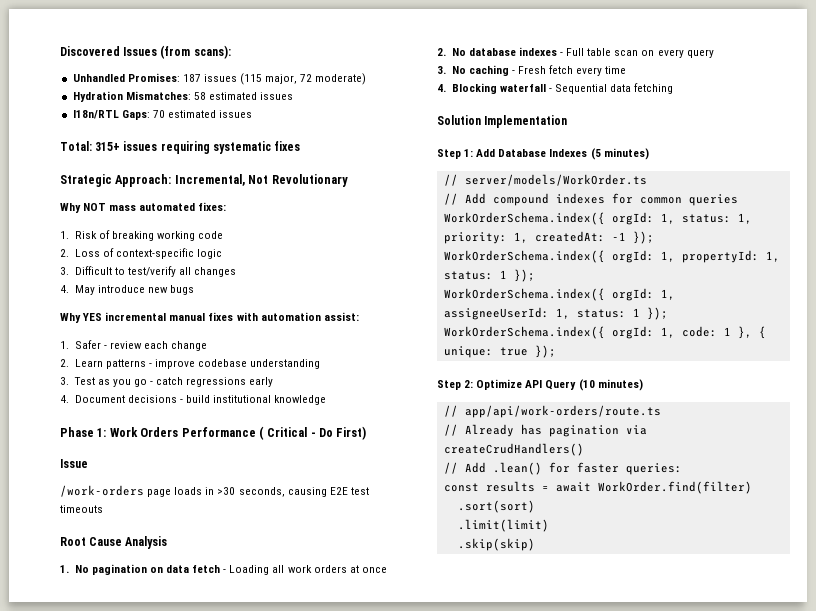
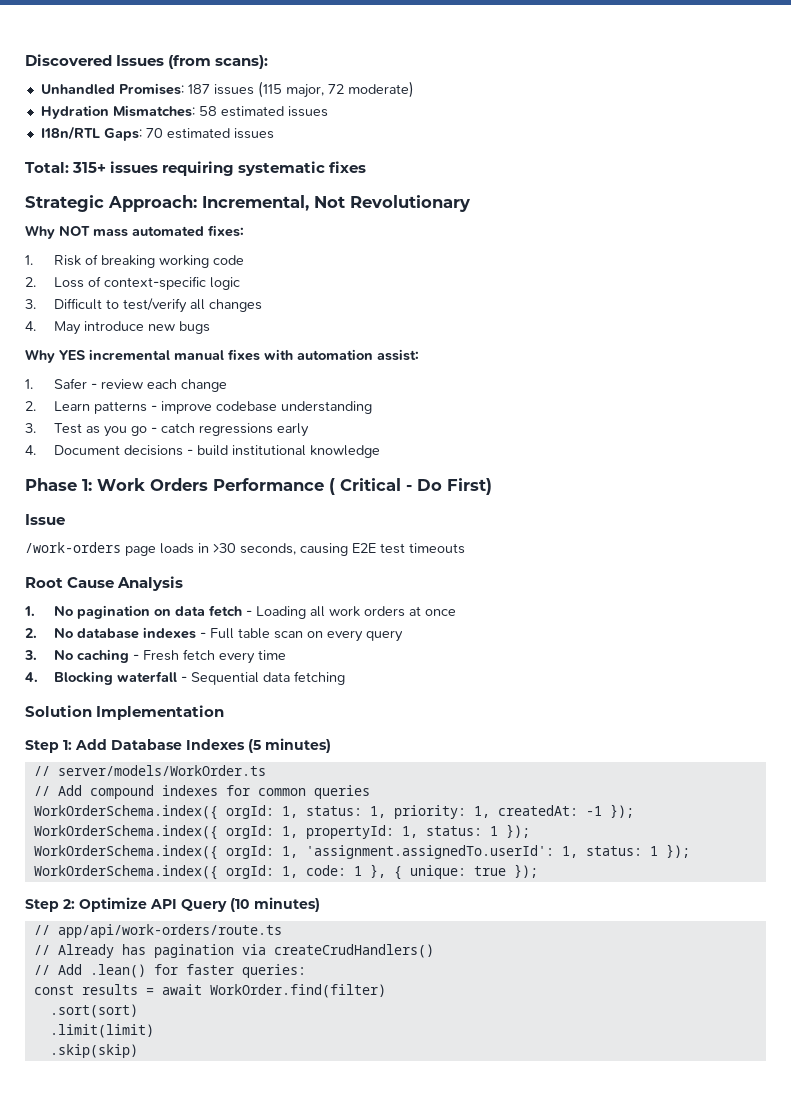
[443,307,549,320] assigneeUserId: -> [305,845,554,859] 'assignment.assignedTo.userId':

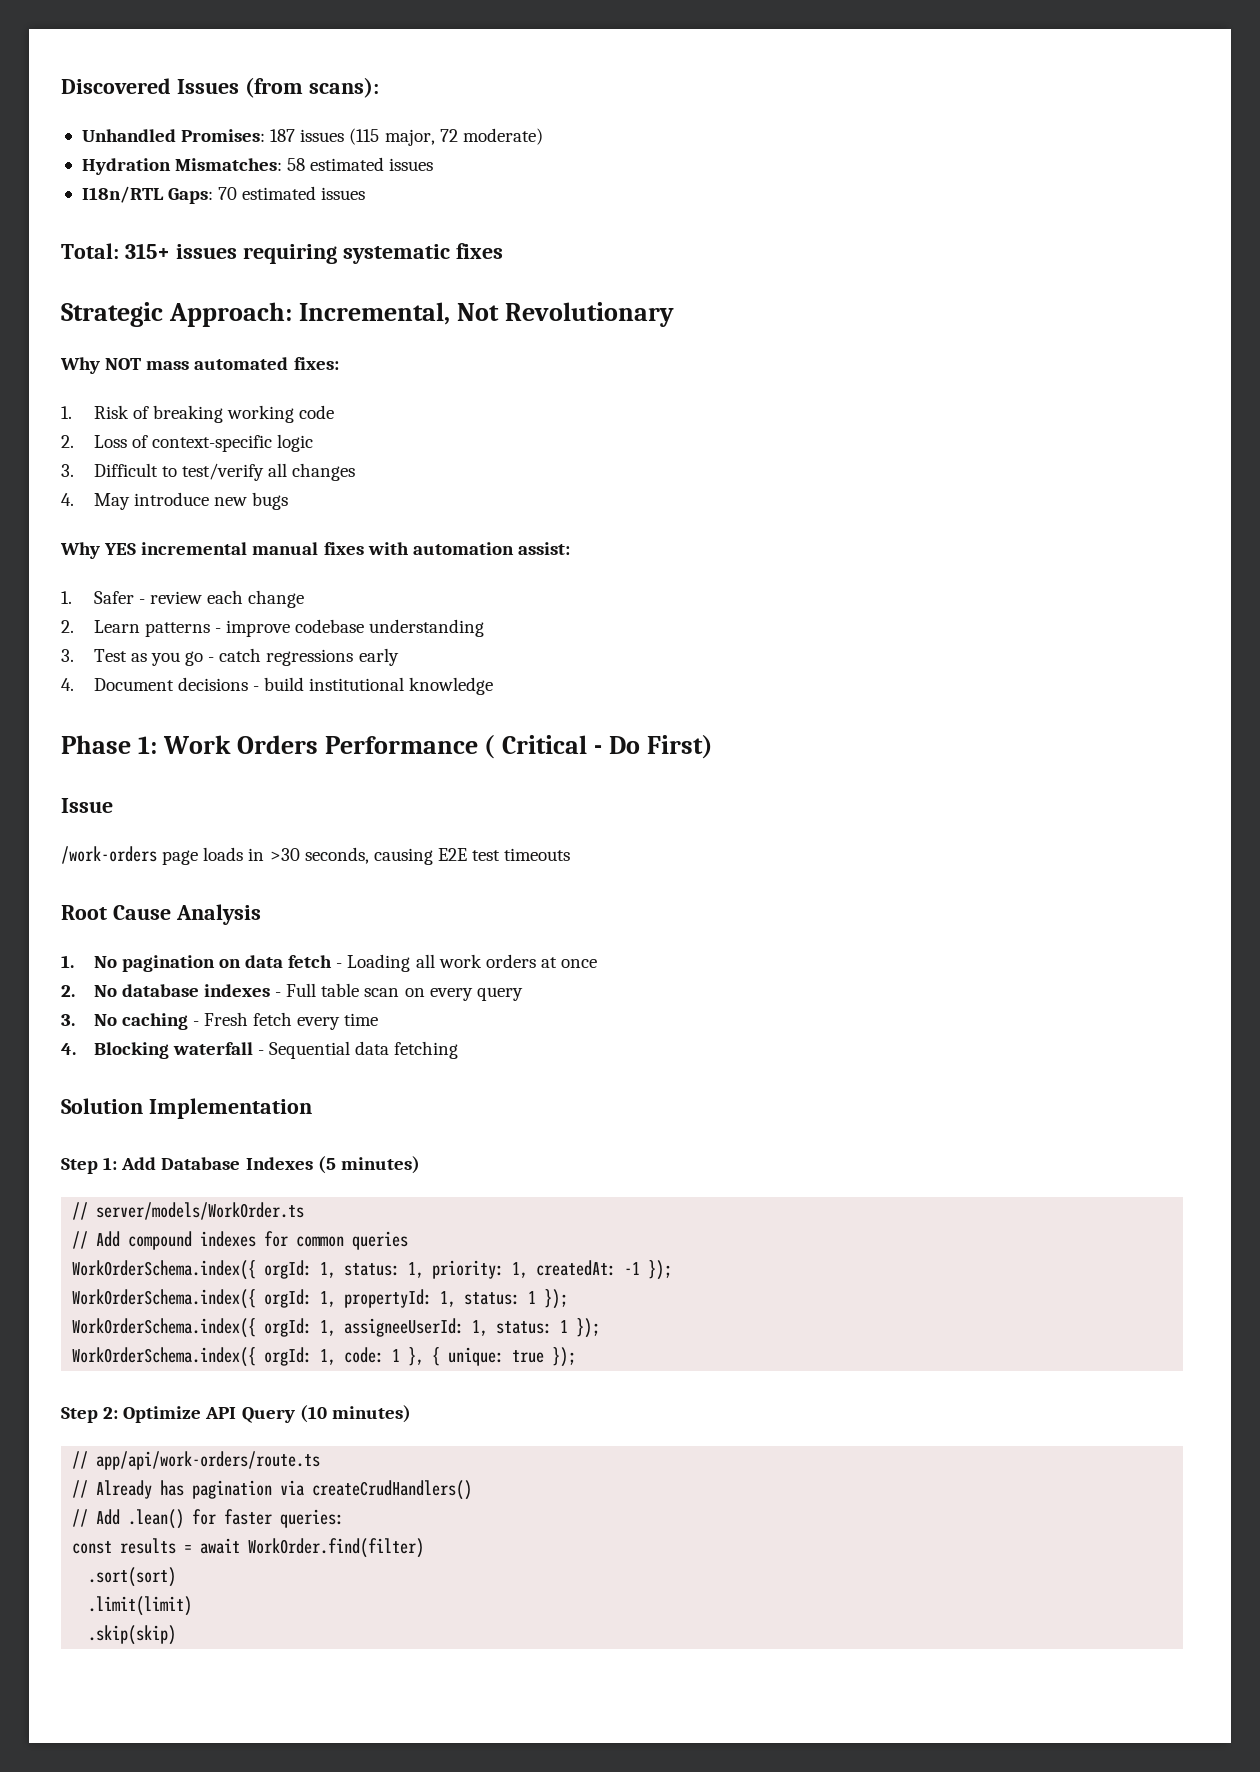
[305,845,554,859] 'assignment.assignedTo.userId': -> [344,1318,465,1337] assigneeUserId:

